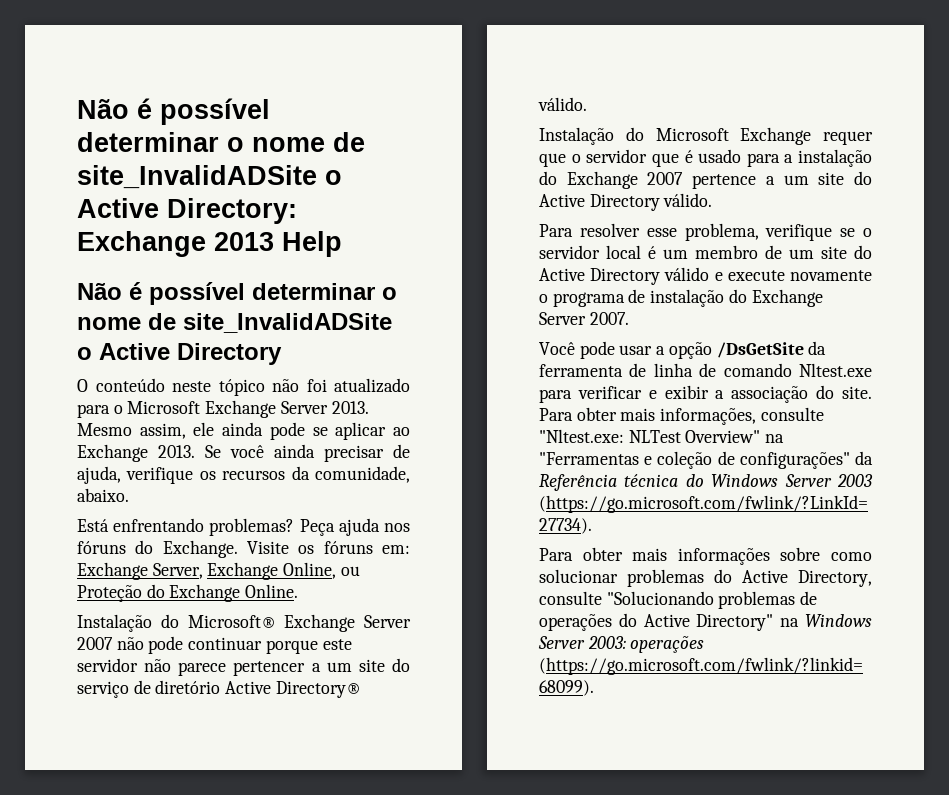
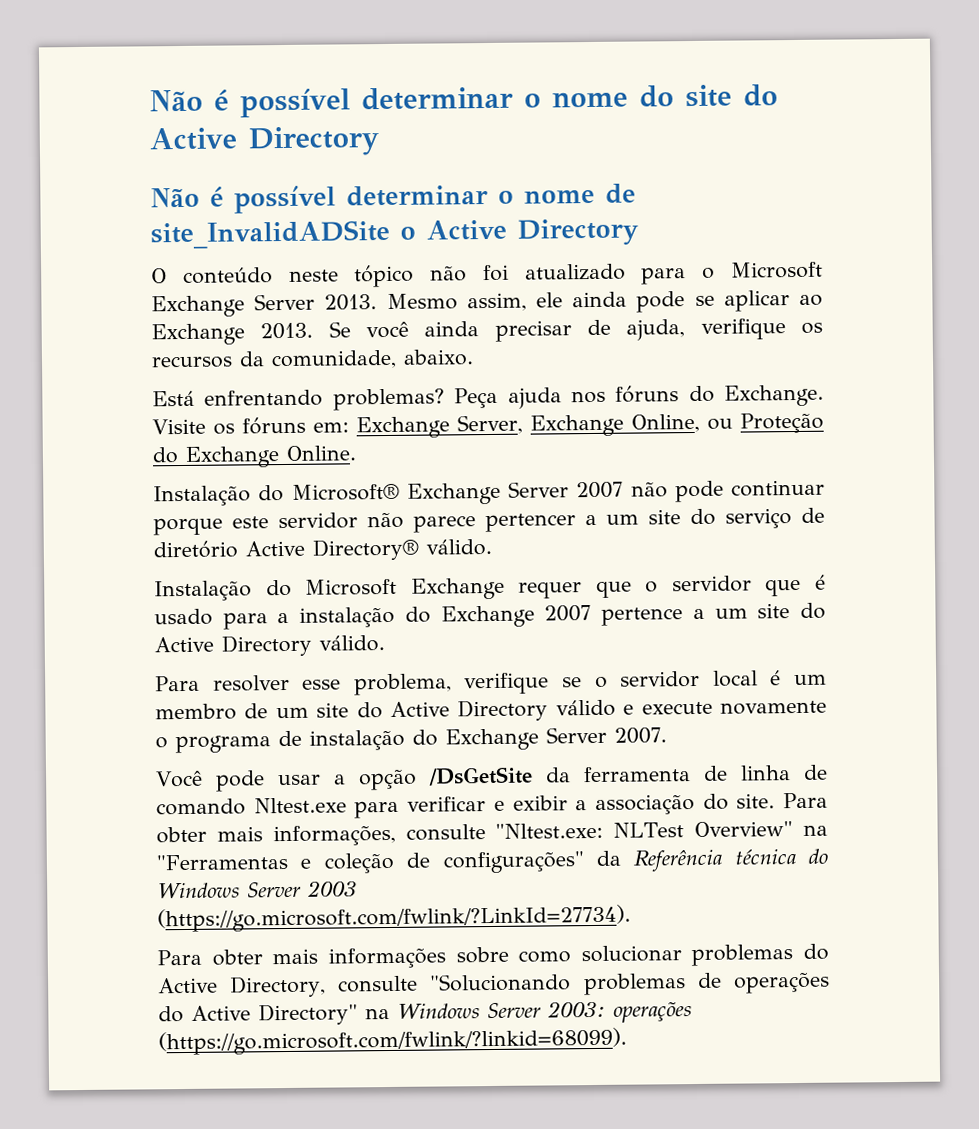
[77,98,270,125] [77,132,365,152] [77,165,342,189] [77,198,297,224] [77,231,342,257] Não é possível determinar o nome de site_InvalidADSite o Active Directory: Exchange 2013 Help -> [149,84,778,118] [149,126,379,157] Não é possível determinar o nome do site do Active Directory

